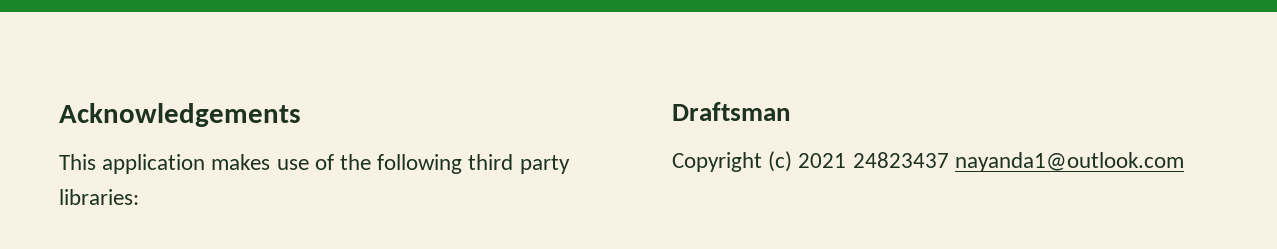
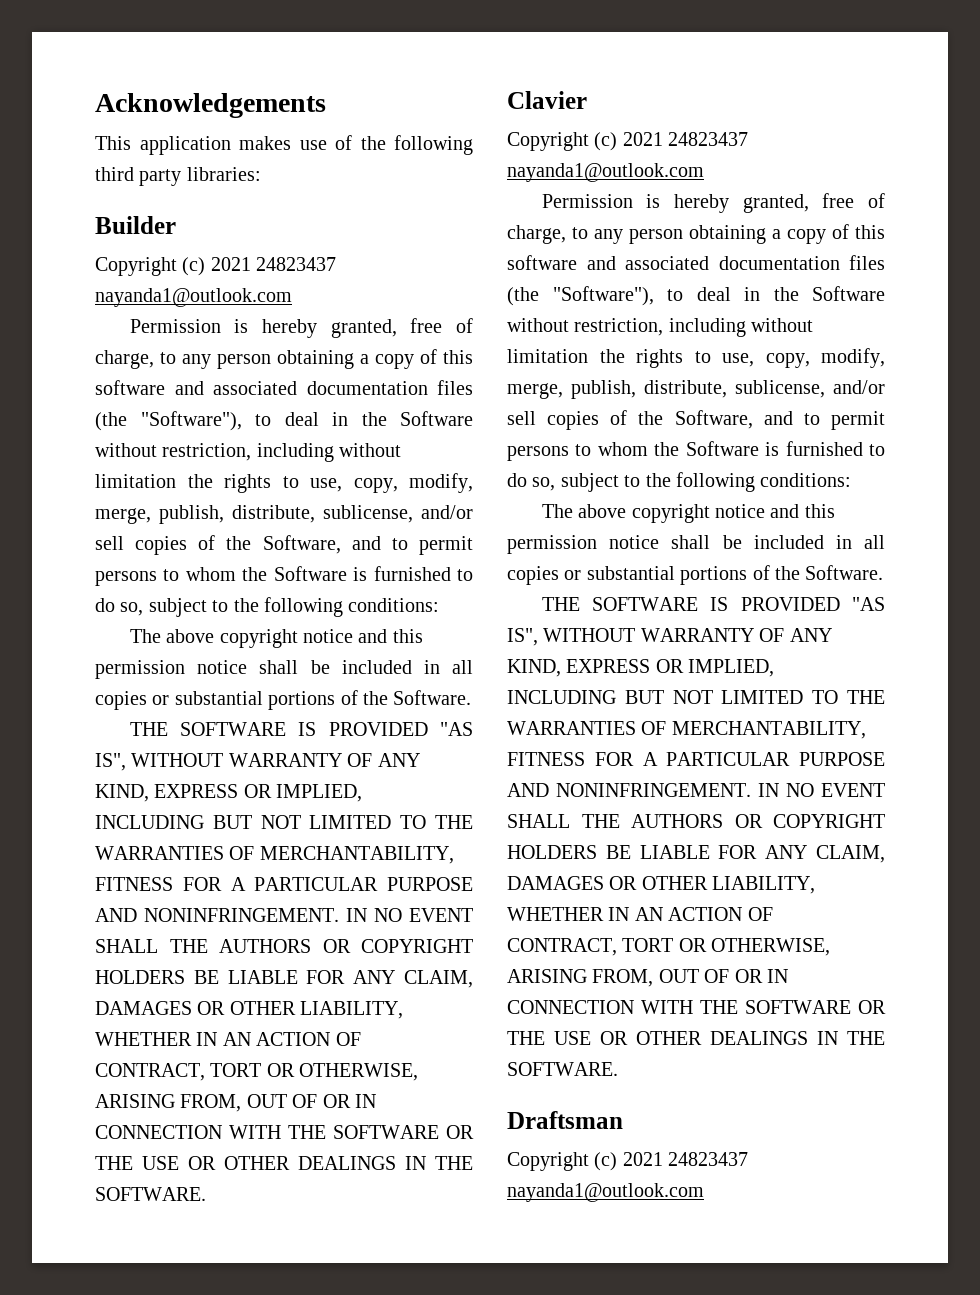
(139, 197) none -> [95,216,176,234] [95,257,337,276] [95,288,292,307] [129,318,473,338] [95,349,473,369] [95,380,473,395] [95,411,473,431] [95,443,402,462] [95,473,473,493] [95,505,473,524] [95,535,474,555] [95,566,473,586] [95,597,440,617] [129,629,423,648] [95,660,474,679] [95,690,472,710] [129,722,473,736] [95,753,420,771] [95,784,363,802] [95,815,474,829] [95,846,454,864] [95,877,473,891] [95,908,473,922] [95,939,473,953] [95,970,473,988] [95,1001,404,1019] [95,1032,361,1046] [95,1063,419,1081] [95,1094,376,1112] [95,1125,474,1139] [95,1156,473,1170] [95,1187,206,1201] [507,91,587,109] [507,132,749,151] [507,163,704,182] [541,193,885,213] [507,224,885,244] [507,255,885,270] [507,286,885,306] [507,318,814,337] [507,348,885,368] [507,380,885,399] [507,410,885,430] [507,441,885,461] [507,472,852,492] [541,504,835,523] [507,535,886,554] [507,565,884,585] [541,597,885,611] [507,628,832,646] [507,659,775,677] [507,690,885,704] [507,721,866,739] [507,752,885,766] [507,783,885,797] [507,814,885,828] [507,845,885,863] [507,876,816,894] [507,907,773,921] [507,938,831,956] [507,969,788,987] [507,1000,886,1014] [507,1031,885,1045] [507,1062,618,1076] // Builder // Copyright (c) 2021 24823437 nayanda1@outlook.com // Permission is hereby granted, free of charge, to any person obtaining a copy of this software and associated documentation files (the "Software"), to deal in the Software without restriction, including without limitation the rights to use, copy, modify, merge, publish, distribute, sublicense, and/or sell copies of the Software, and to permit persons to whom the Software is furnished to do so, subject to the following conditions: // The above copyright notice and this permission notice shall be included in all copies or substantial portions of the Software. // THE SOFTWARE IS PROVIDED "AS IS", WITHOUT WARRANTY OF ANY KIND, EXPRESS OR IMPLIED, INCLUDING BUT NOT LIMITED TO THE WARRANTIES OF MERCHANTABILITY, FITNESS FOR A PARTICULAR PURPOSE AND NONINFRINGEMENT. IN NO EVENT SHALL THE AUTHORS OR COPYRIGHT HOLDERS BE LIABLE FOR ANY CLAIM, DAMAGES OR OTHER LIABILITY, WHETHER IN AN ACTION OF CONTRACT, TORT OR OTHERWISE, ARISING FROM, OUT OF OR IN CONNECTION WITH THE SOFTWARE OR THE USE OR OTHER DEALINGS IN THE SOFTWARE. // Clavier // Copyright (c) 2021 24823437 nayanda1@outlook.com // Permission is hereby granted, free of charge, to any person obtaining a copy of this software and associated documentation files (the "Software"), to deal in the Software without restriction, including without limitation the rights to use, copy, modify, merge, publish, distribute, sublicense, and/or sell copies of the Software, and to permit persons to whom the Software is furnished to do so, subject to the following conditions: // The above copyright notice and this permission notice shall be included in all copies or substantial portions of the Software. // THE SOFTWARE IS PROVIDED "AS IS", WITHOUT WARRANTY OF ANY KIND, EXPRESS OR IMPLIED, INCLUDING BUT NOT LIMITED TO THE WARRANTIES OF MERCHANTABILITY, FITNESS FOR A PARTICULAR PURPOSE AND NONINFRINGEMENT. IN NO EVENT SHALL THE AUTHORS OR COPYRIGHT HOLDERS BE LIABLE FOR ANY CLAIM, DAMAGES OR OTHER LIABILITY, WHETHER IN AN ACTION OF CONTRACT, TORT OR OTHERWISE, ARISING FROM, OUT OF OR IN CONNECTION WITH THE SOFTWARE OR THE USE OR OTHER DEALINGS IN THE SOFTWARE.

